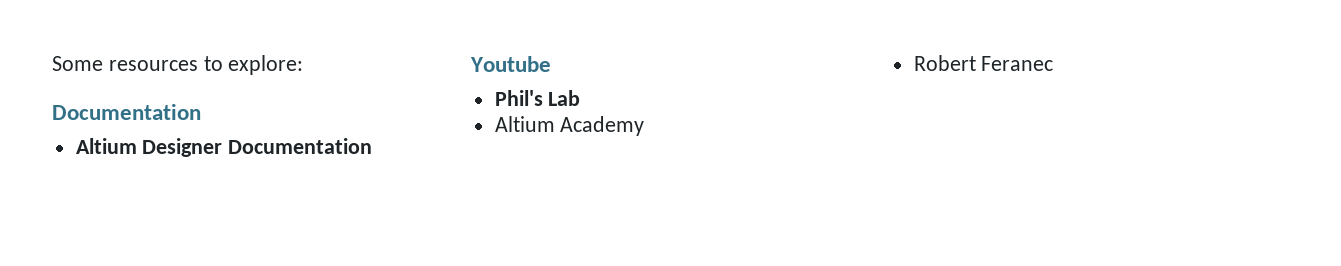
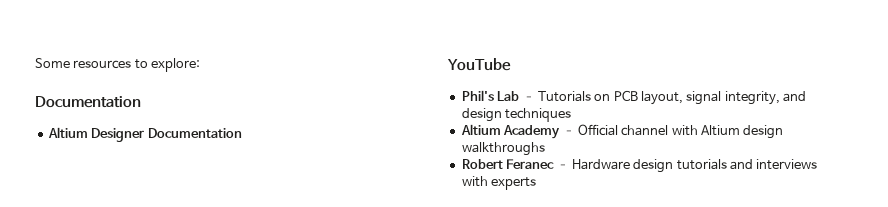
[470,56,551,72] Youtube -> [447,58,511,71] YouTube
[494,116,645,136] [913,55,1054,71] // Altium Academy // Robert Feranec -> [522,90,807,105] [461,108,572,122] [460,124,784,139] [461,142,545,156] [461,159,818,173] [461,176,537,190] – Tutorials on PCB layout, signal integrity, and design techniques // Altium Academy – Official channel with Altium design walkthroughs // Robert Feranec – Hardware design tutorials and interviews with experts

